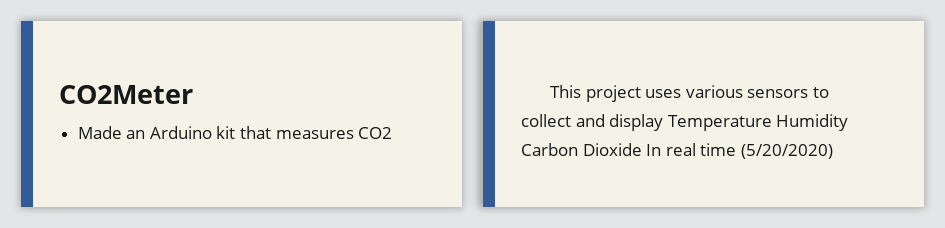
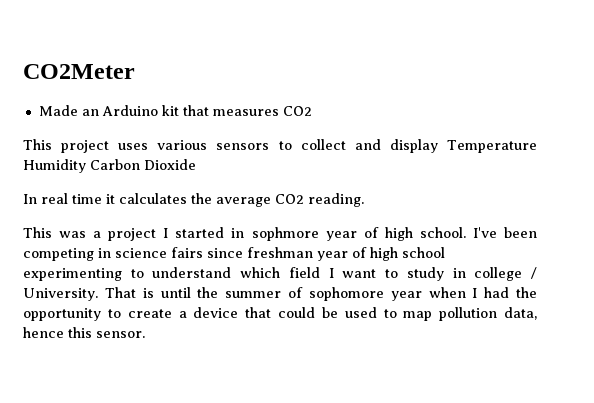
(642, 149) none -> (196, 164) //
[740,144,833,159] (5/20/2020) -> [106,193,364,207] [23,227,537,241] [23,247,445,261] [23,267,538,281] [23,287,537,301] [23,307,537,321] [23,327,145,338] it calculates the average CO2 reading. // This was a project I started in sophmore year of high school. I've been competing in science fairs since freshman year of high school experimenting to understand which field I want to study in college / University. That is until the summer of sophomore year when I had the opportunity to create a device that could be used to map pollution data, hence this sensor.

